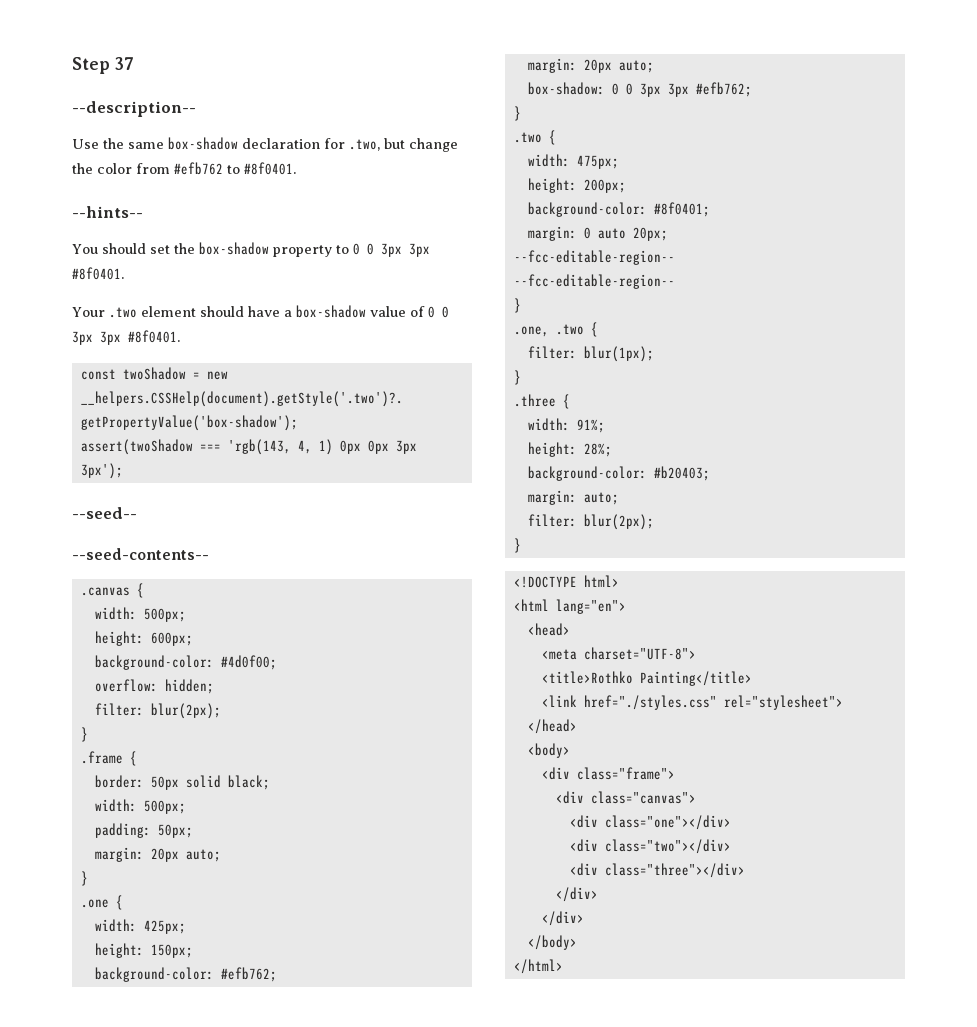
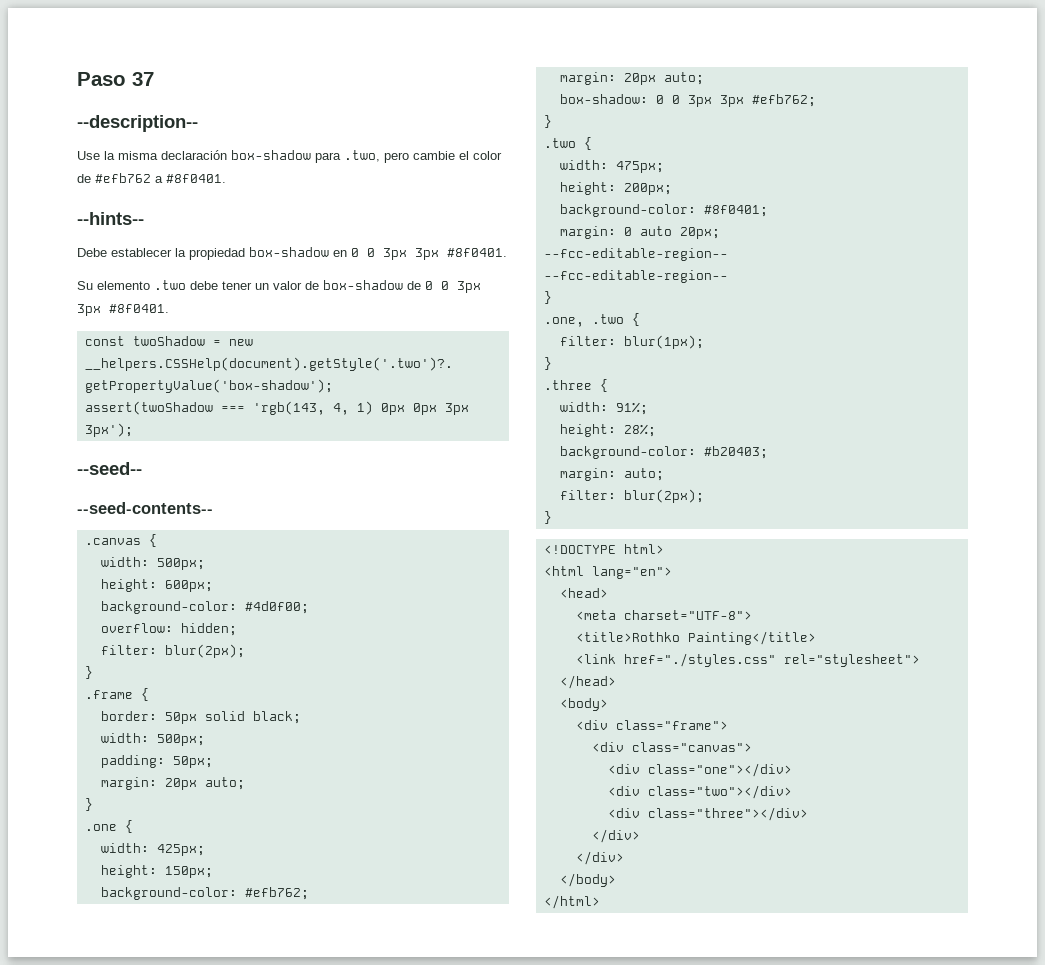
[72,57,110,74] Step -> [77,72,126,86] Paso
[103,137,458,152] [72,162,296,175] [72,206,143,218] [72,242,430,257] [72,267,124,280] [72,305,425,318] the same box-shadow declaration for .two, but change the color from #efb762 to #8f0401. // --hints-- // You should set the box-shadow property to 0 0 3px 3px #8f0401. // Your .two element should have a box-shadow value of -> [104,150,502,163] [77,173,226,183] [77,212,144,225] [77,247,507,260] [77,280,421,290] la misma declaración box-shadow para .two, pero cambie el color de #efb762 a #8f0401. // --hints-- // Debe establecer la propiedad box-shadow en 0 0 3px 3px #8f0401. // Su elemento .two debe tener un valor de box-shadow de

